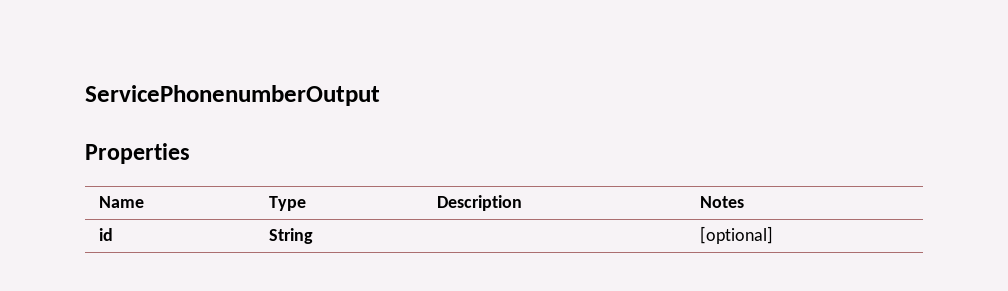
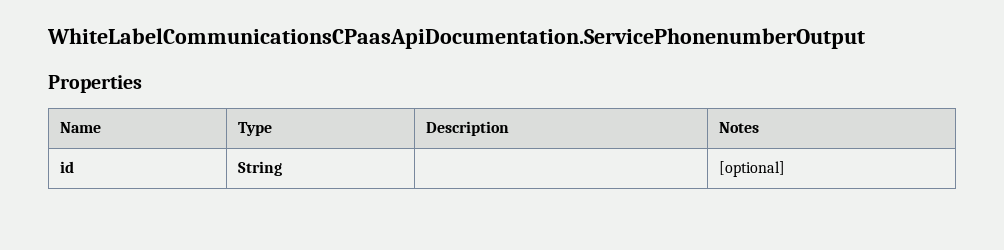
[85,85,380,106] ServicePhonenumberOutput -> [47,28,865,49] WhiteLabelCommunicationsCPaasApiDocumentation.ServicePhonenumberOutput

